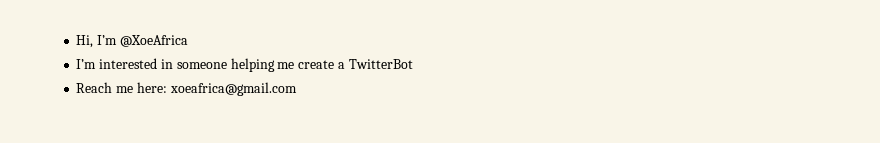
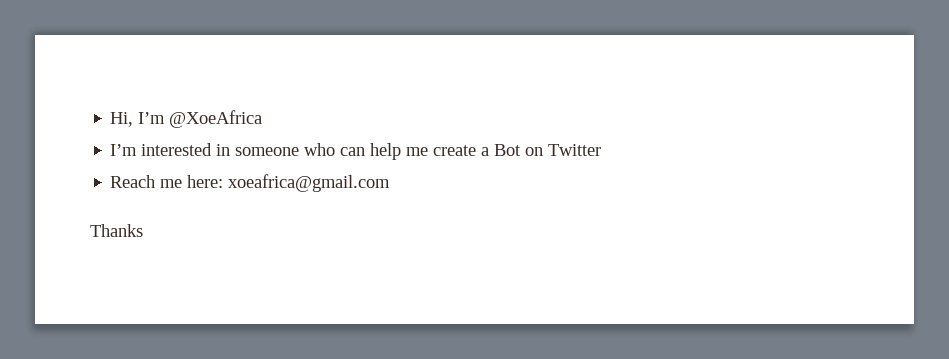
[230,58,413,72] helping me create a TwitterBot -> [304,143,602,160] who can help me create a Bot on Twitter
(297, 89) none -> [90,224,143,237] // Thanks

